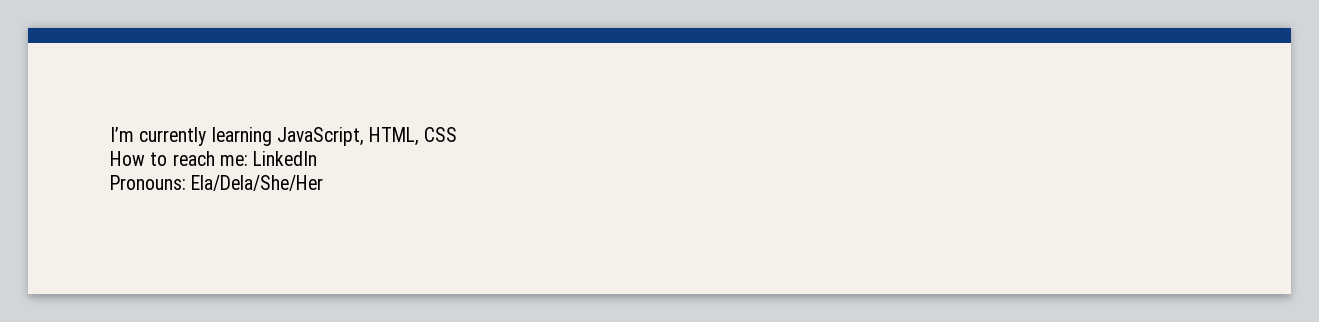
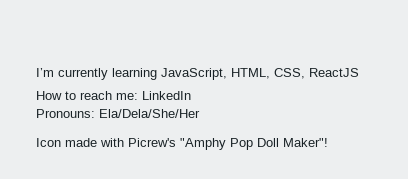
[424,127,458,142] CSS -> [274,68,359,79] CSS, ReactJS
(324, 183) none -> [36,138,328,150] // Icon made with Picrew's "Amphy Pop Doll Maker"!

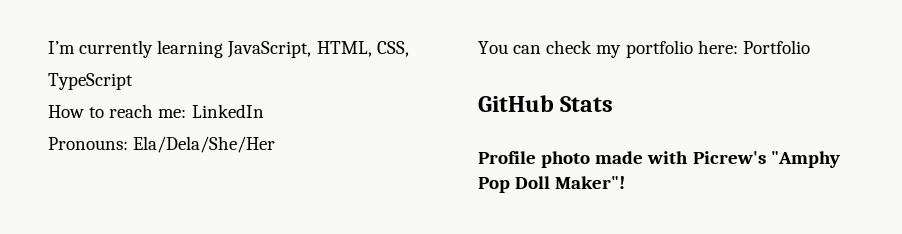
[309,68,359,77] ReactJS -> [48,73,133,90] TypeScript
[36,138,61,147] Icon -> [478,40,810,58] [478,95,614,112] [478,151,591,168] You can check my portfolio here: Portfolio // GitHub Stats // Profile photo

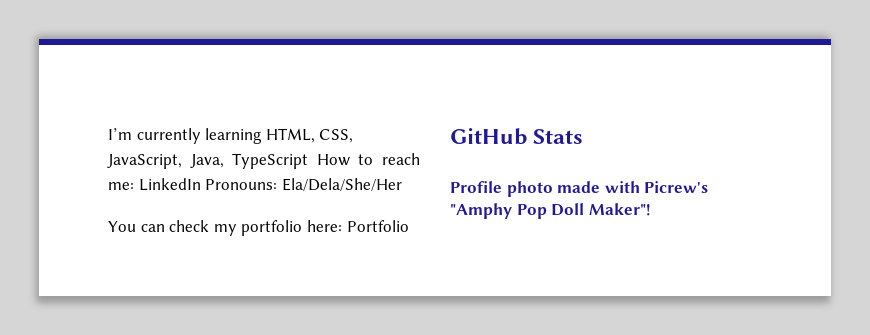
[227,41,312,58] JavaScript, -> (263, 136) none
(409, 49) none -> [107,154,224,169] JavaScript, Java,
(133, 81) // -> (309, 161) none
(264, 111) // -> (201, 184) none

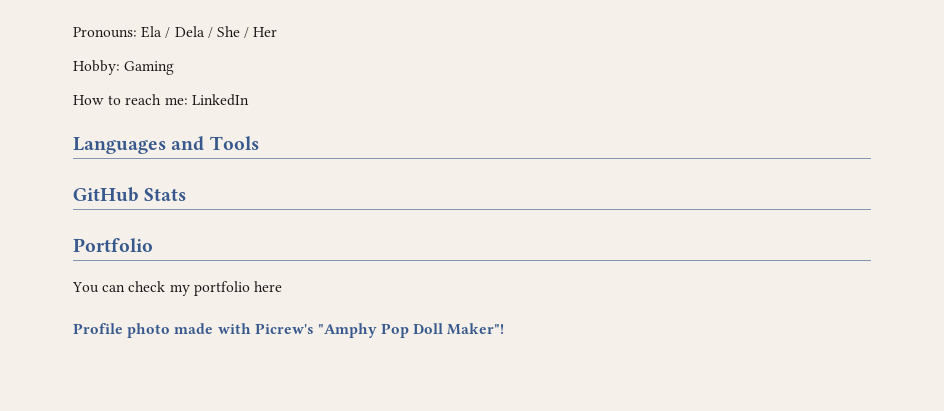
[108,128,354,144] [107,153,309,169] I’m currently learning HTML, CSS, JavaScript, Java, TypeScript -> [73,26,278,38] [73,60,175,75] Pronouns: Ela / Dela / She / Her // Hobby: Gaming //
[205,178,402,191] Pronouns: Ela/Dela/She/Her -> [73,136,259,154] [73,187,187,202] [73,238,153,252] // Languages and Tools // GitHub Stats // Portfolio
[306,220,409,232] [450,128,584,145] here: Portfolio // GitHub Stats -> [253,281,282,292] here

